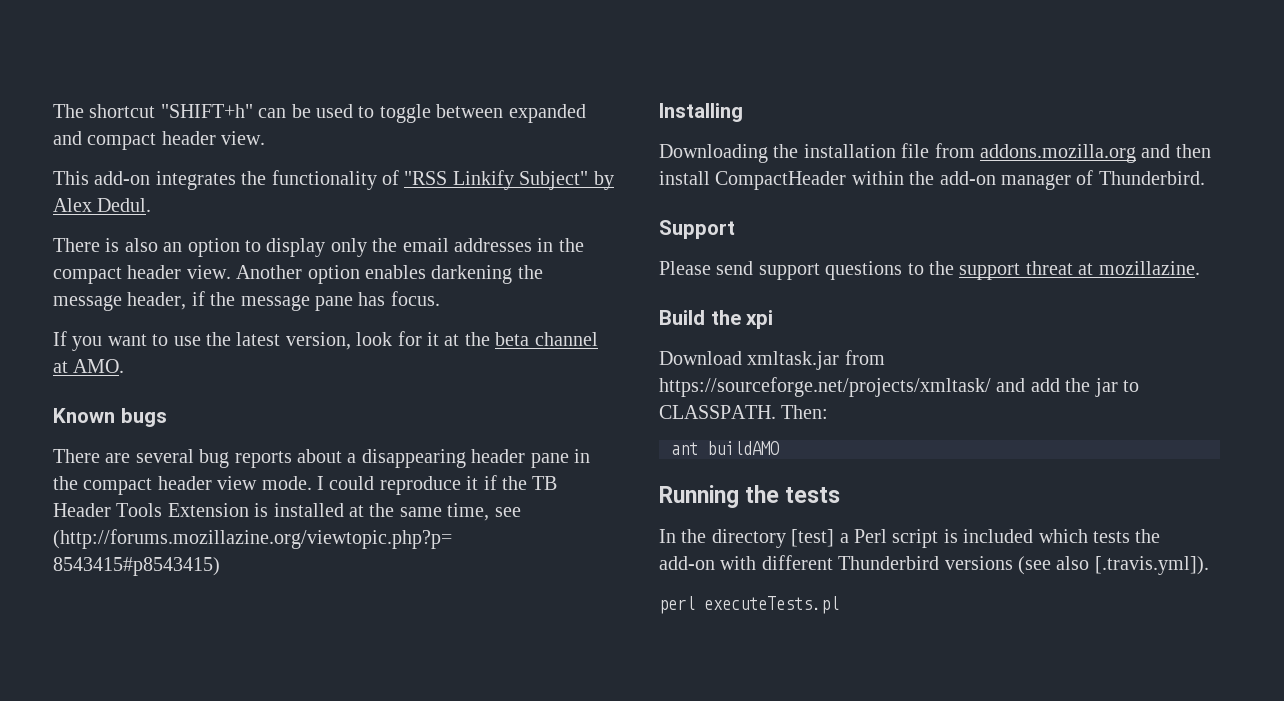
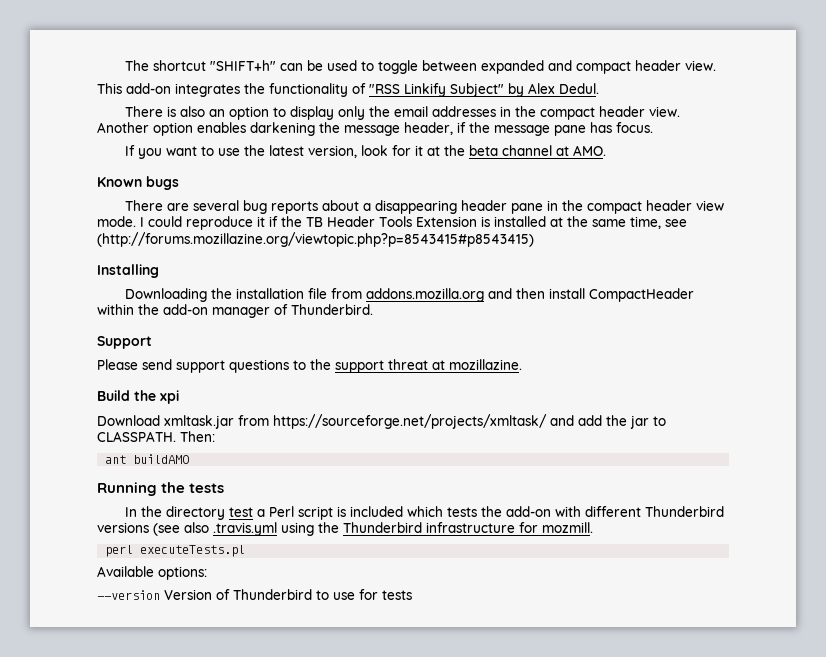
[791,529,835,547] [test] -> [229,507,254,517] test
[1094,556,1209,575] [659,596,839,614] [.travis.yml]). // perl executeTests.pl -> [213,522,593,536] [105,545,246,557] [97,566,207,580] [97,589,412,600] .travis.yml using the Thunderbird infrastructure for mozmill. // perl executeTests.pl // Available options: // --version Version of Thunderbird to use for tests

